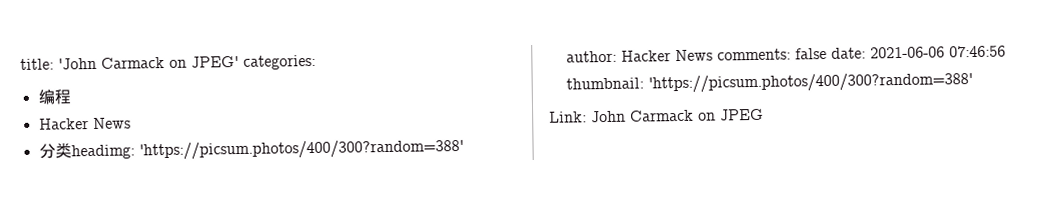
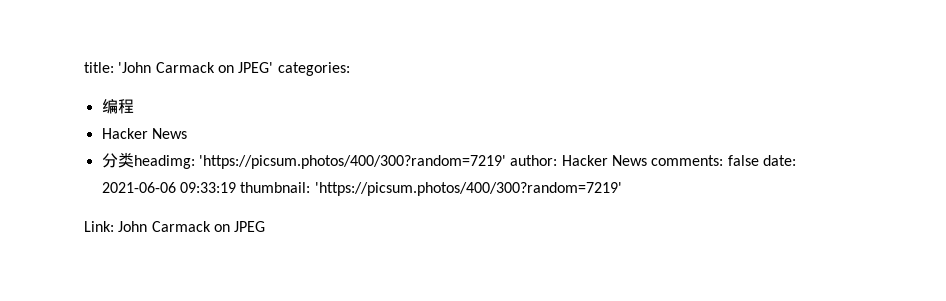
[138,138,464,161] 'https://picsum.photos/400/300?random=388' -> [198,155,506,169] 'https://picsum.photos/400/300?random=7219'
[948,45,1006,58] [565,71,973,94] 07:46:56 thumbnail: 'https://picsum.photos/400/300?random=388' -> [179,182,622,196] 09:33:19 thumbnail: 'https://picsum.photos/400/300?random=7219'

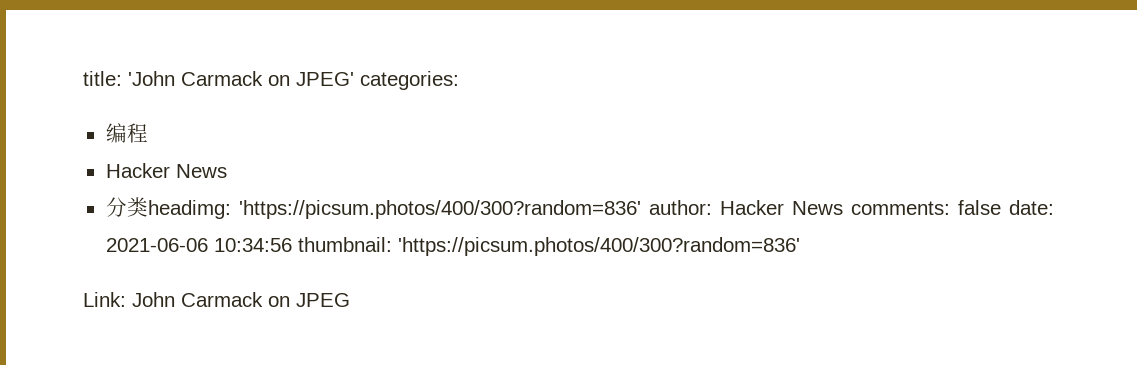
[198,155,506,169] 'https://picsum.photos/400/300?random=7219' -> [238,200,641,219] 'https://picsum.photos/400/300?random=836'
[179,182,622,196] 09:33:19 thumbnail: 'https://picsum.photos/400/300?random=7219' -> [213,237,800,256] 10:34:56 thumbnail: 'https://picsum.photos/400/300?random=836'

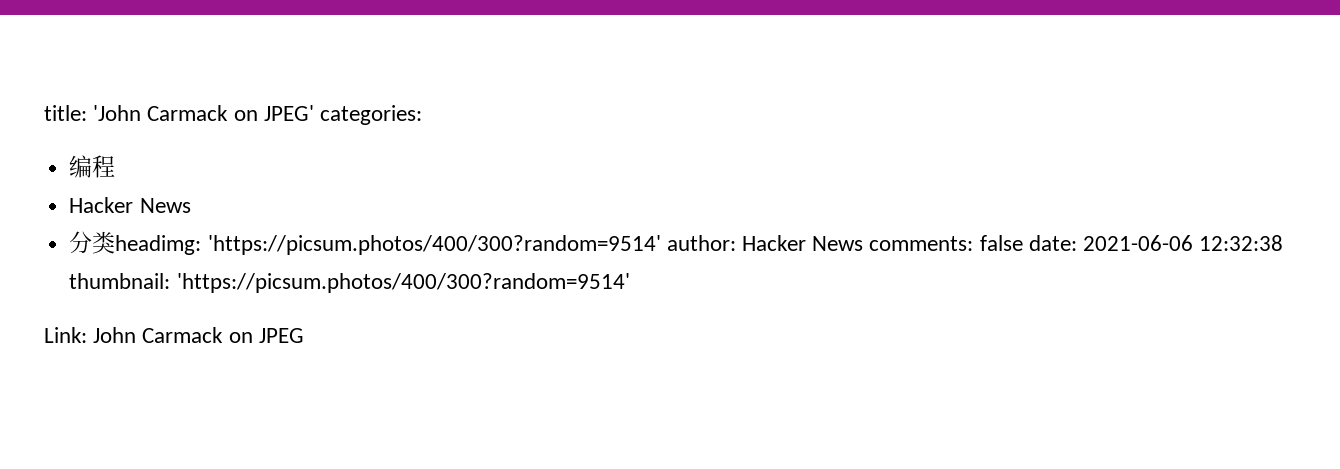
[238,200,641,219] 'https://picsum.photos/400/300?random=836' -> [207,235,661,255] 'https://picsum.photos/400/300?random=9514'
[213,237,800,256] 10:34:56 thumbnail: 'https://picsum.photos/400/300?random=836' -> [1199,235,1284,251] [69,273,630,293] 12:32:38 thumbnail: 'https://picsum.photos/400/300?random=9514'

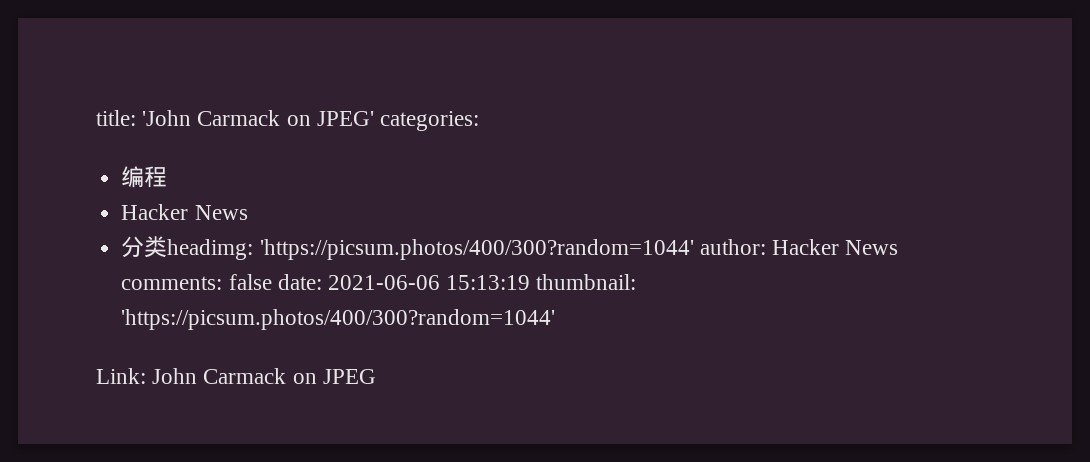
[207,235,661,255] 'https://picsum.photos/400/300?random=9514' -> [259,239,694,260] 'https://picsum.photos/400/300?random=1044'
[1199,235,1284,251] [69,273,630,293] 12:32:38 thumbnail: 'https://picsum.photos/400/300?random=9514' -> [446,274,637,290] [121,309,556,330] 15:13:19 thumbnail: 'https://picsum.photos/400/300?random=1044'

